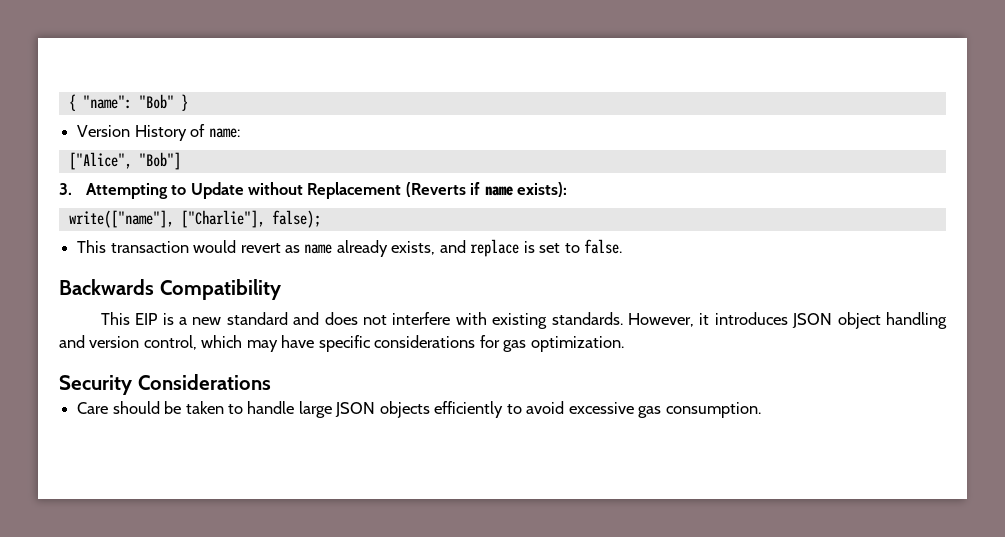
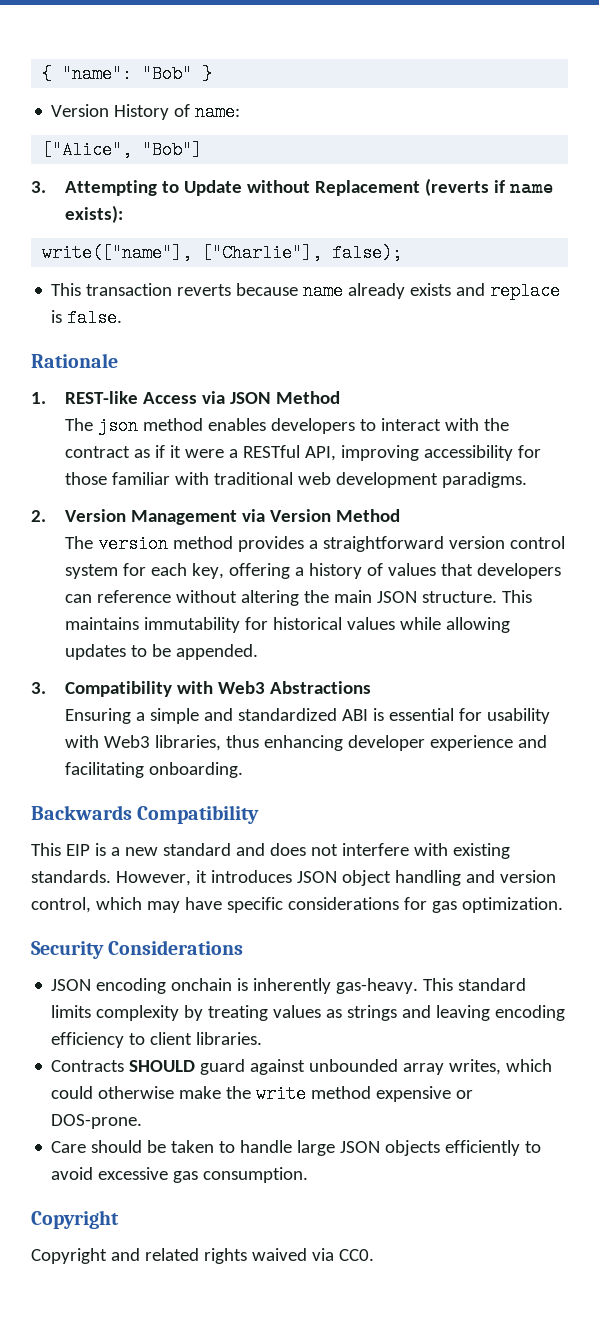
[405,182,466,197] (Reverts -> [424,178,489,196] (reverts
[193,240,300,253] would revert as -> [177,283,299,296] reverts because
[391,241,436,255] exists, -> [410,283,452,296] exists
[539,239,623,254] set to false. -> [67,309,123,327] [31,353,118,368] [31,391,340,404] [64,417,509,435] [64,445,541,461] [64,472,527,488] [31,509,400,525] [64,535,565,553] [64,563,561,579] [64,590,532,606] [64,617,510,633] [64,644,258,660] [31,681,371,697] [64,708,550,724] [64,735,547,751] [64,762,243,778] false. // Rationale // 1. REST-like Access via JSON Method // The json method enables developers to interact with the contract as if it were a RESTful API, improving accessibility for those familiar with traditional web development paradigms. // 2. Version Management via Version Method // The version method provides a straightforward version control system for each key, offering a history of values that developers can reference without altering the main JSON structure. This maintains immutability for historical values while allowing updates to be appended. // 3. Compatibility with Web3 Abstractions // Ensuring a simple and standardized ABI is essential for usability with Web3 libraries, thus enhancing developer experience and facilitating onboarding.
(271, 382) none -> [51,978,527,994] [51,1005,566,1021] [51,1032,263,1048] [51,1059,553,1075] [51,1085,474,1103] [51,1114,143,1129] // JSON encoding onchain is inherently gas-heavy. This standard limits complexity by treating values as strings and leaving encoding efficiency to client libraries. // Contracts SHOULD guard against unbounded array writes, which could otherwise make the write method expensive or DOS-prone.
(761, 410) none -> [31,1210,119,1229] [31,1248,374,1264] // Copyright // Copyright and related rights waived via CC0.

